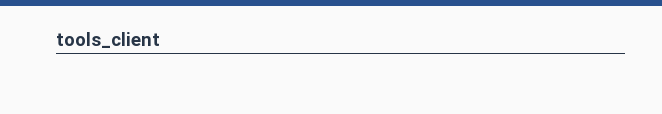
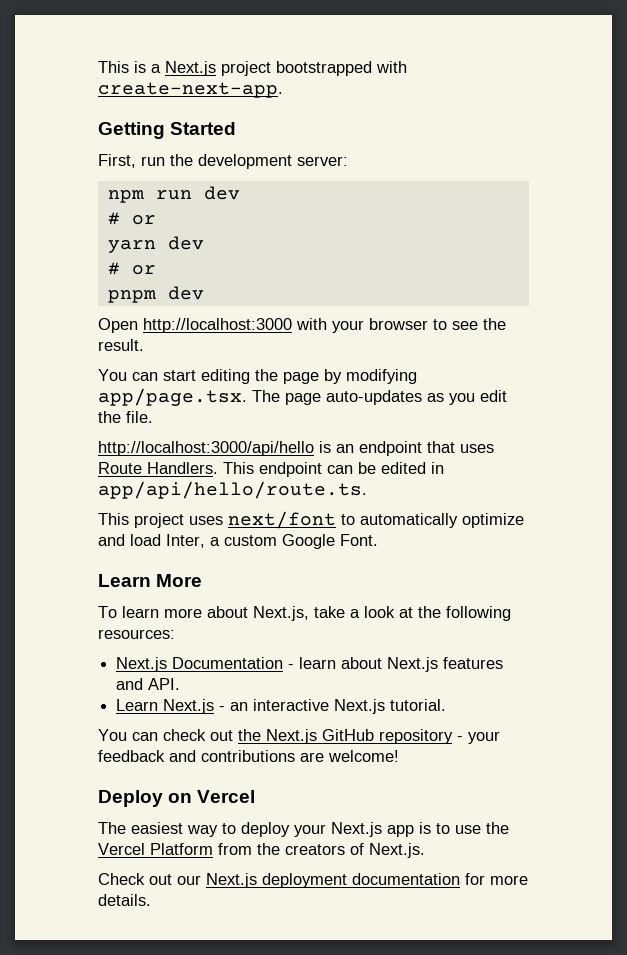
[56,32,160,48] tools_client -> [98,61,407,76] [98,82,283,98] [98,122,237,139] [98,154,348,169] [107,186,240,203] [107,212,156,225] [107,236,204,253] [107,262,156,275] [107,286,204,303] [98,318,506,333] [98,339,144,351] [98,369,417,384] [98,388,507,406] [98,411,153,423] [98,441,494,456] [98,462,444,477] [98,481,367,499] [98,511,524,529] [98,534,378,549] [98,574,203,587] [98,606,511,621] [98,629,175,639] [116,657,504,672] [116,678,181,690] [116,699,447,714] [98,729,500,744] [98,750,399,762] [98,790,256,807] [98,822,509,837] [98,843,425,858] [98,873,528,888] [98,894,151,906] This is a Next.js project bootstrapped with create-next-app. // Getting Started // First, run the development server: // npm run dev // # or // yarn dev // # or // pnpm dev // Open http://localhost:3000 with your browser to see the result. // You can start editing the page by modifying app/page.tsx. The page auto-updates as you edit the file. // http://localhost:3000/api/hello is an endpoint that uses Route Handlers. This endpoint can be edited in app/api/hello/route.ts. // This project uses next/font to automatically optimize and load Inter, a custom Google Font. // Learn More // To learn more about Next.js, take a look at the following resources: // Next.js Documentation - learn about Next.js features and API. // Learn Next.js - an interactive Next.js tutorial. // You can check out the Next.js GitHub repository - your feedback and contributions are welcome! // Deploy on Vercel // The easiest way to deploy your Next.js app is to use the Vercel Platform from the creators of Next.js. // Check out our Next.js deployment documentation for more details.

